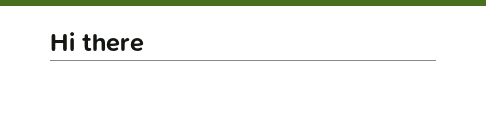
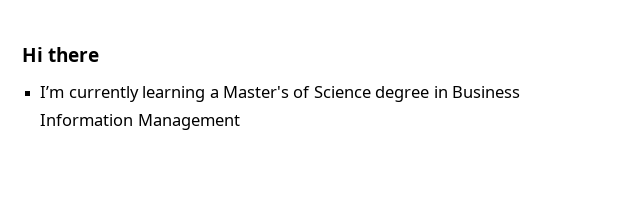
(144, 43) none -> [40,86,521,102] [40,114,240,130] // I’m currently learning a Master's of Science degree in Business Information Management

